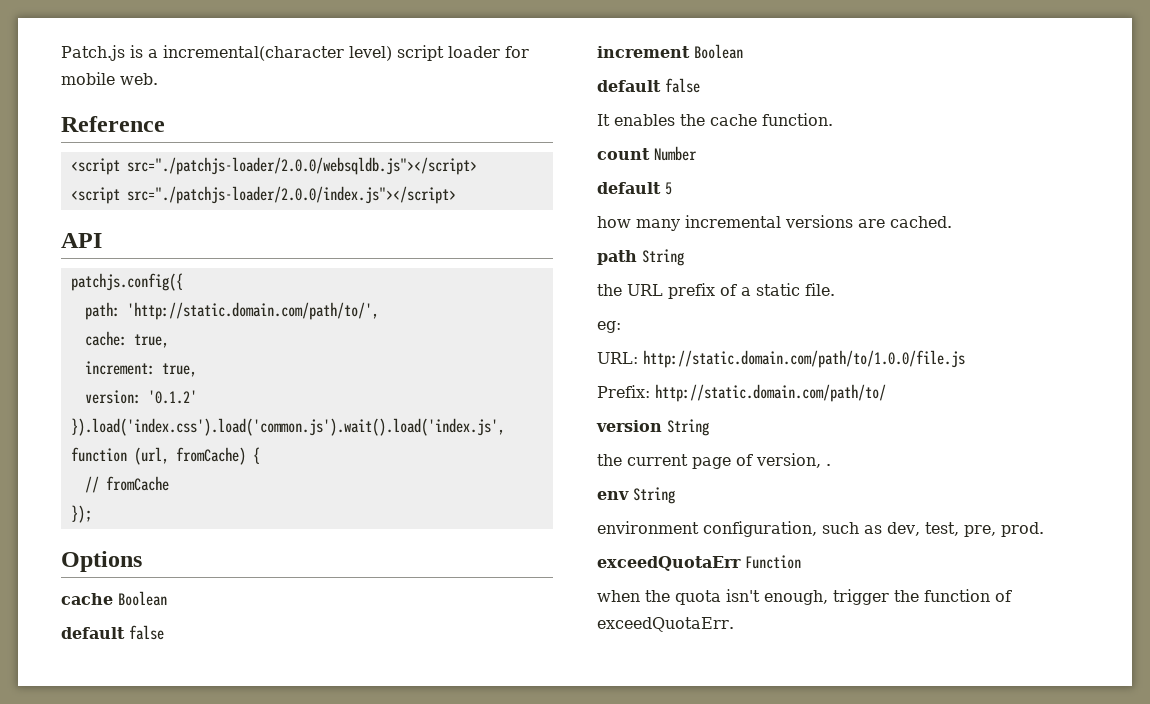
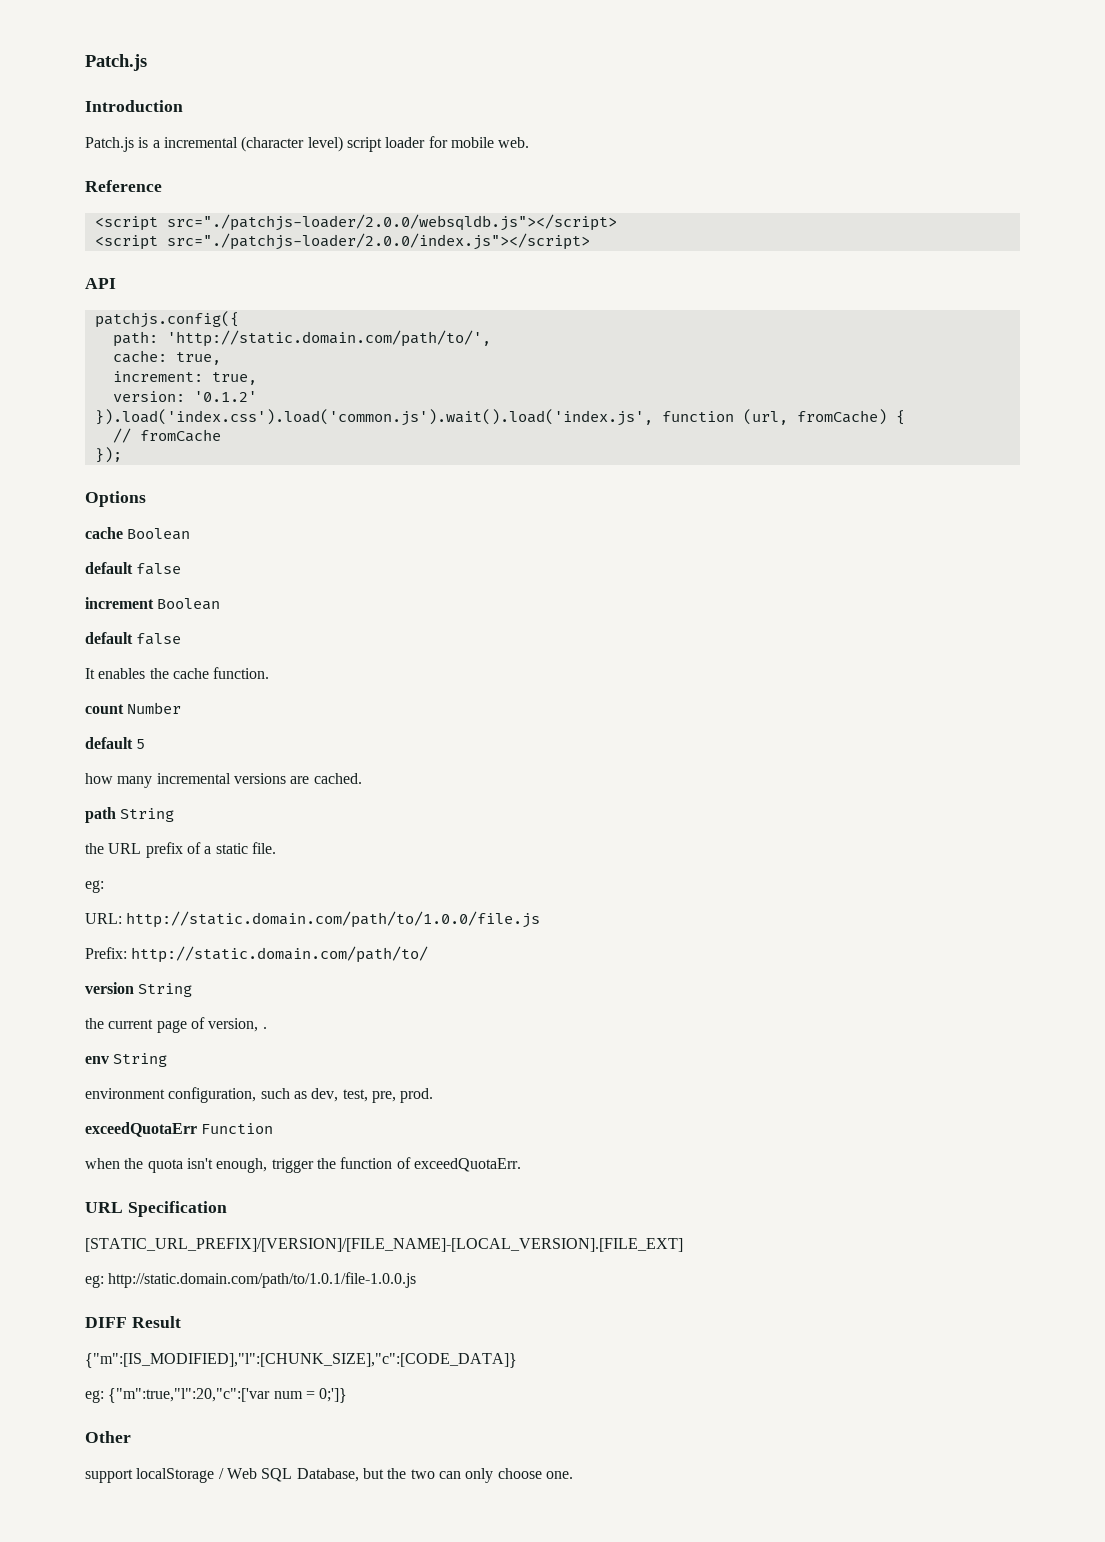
[61,45,344,61] Patch.js is a incremental(character -> [85,54,147,71] [85,100,183,112] [85,136,305,152] Patch.js // Introduction // Patch.js is a incremental (character
(734, 624) none -> [85,1201,227,1217] [85,1238,683,1252] [85,1272,417,1288] [85,1316,181,1328] [85,1353,517,1368] [85,1388,348,1403] [85,1431,131,1443] [85,1468,573,1483] // URL Specification // [STATIC_URL_PREFIX]/[VERSION]/[FILE_NAME]-[LOCAL_VERSION].[FILE_EXT] // eg: http://static.domain.com/path/to/1.0.1/file-1.0.0.js // DIFF Result // {"m":[IS_MODIFIED],"l":[CHUNK_SIZE],"c":[CODE_DATA]} // eg: {"m":true,"l":20,"c":['var num = 0;']} // Other // support localStorage / Web SQL Database, but the two can only choose one.

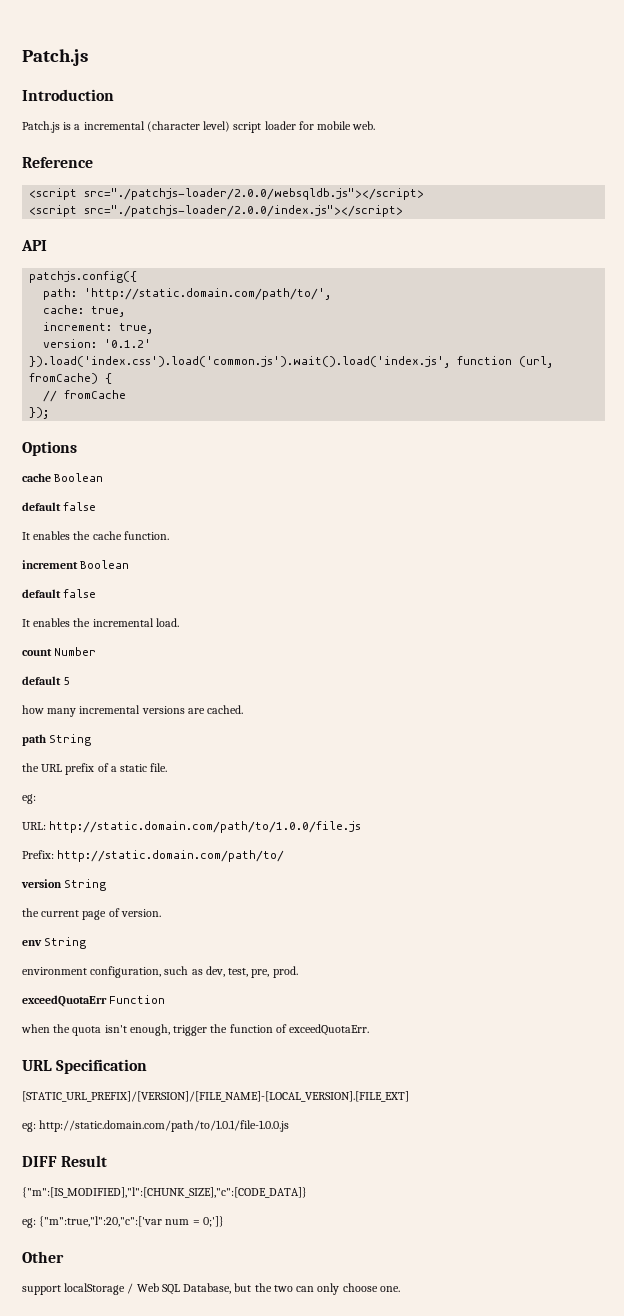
(182, 569) none -> [22,531,169,540] // It enables the cache function.
[172,667,270,679] cache function. -> [92,618,179,627] incremental load.
[208,1018,267,1032] version, . -> [120,909,161,917] version.

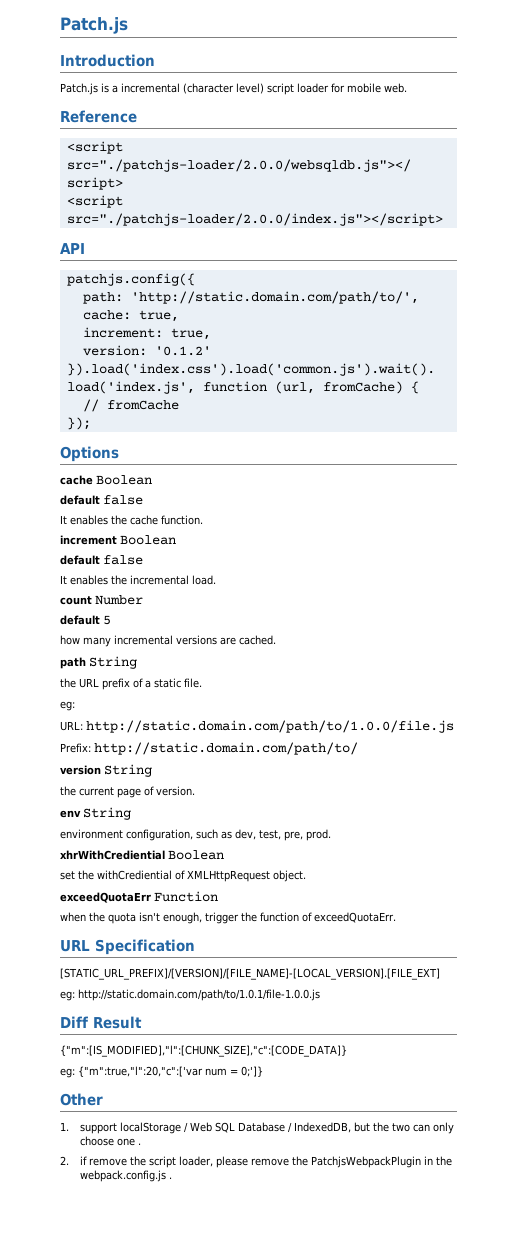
(298, 972) none -> [60,850,224,860] [60,870,306,882] // xhrWithCrediential Boolean // set the withCrediential of XMLHttpRequest object.
[22,1156,57,1167] DIFF -> [60,1016,88,1028] Diff
(64, 1257) none -> [60,1122,69,1131] 1.
[183,1283,232,1294] Database, -> [238,1122,352,1133] Database / IndexedDB,
[379,1286,400,1292] one. -> [117,1138,142,1146] [60,1156,453,1168] [80,1170,173,1182] one . // 2. if remove the script loader, please remove the PatchjsWebpackPlugin in the webpack.config.js .

